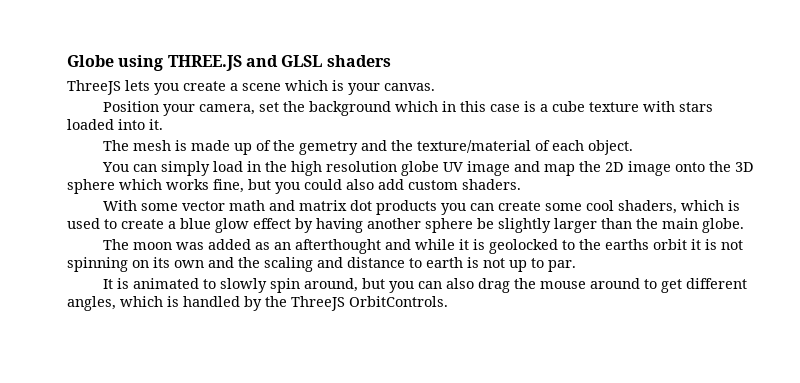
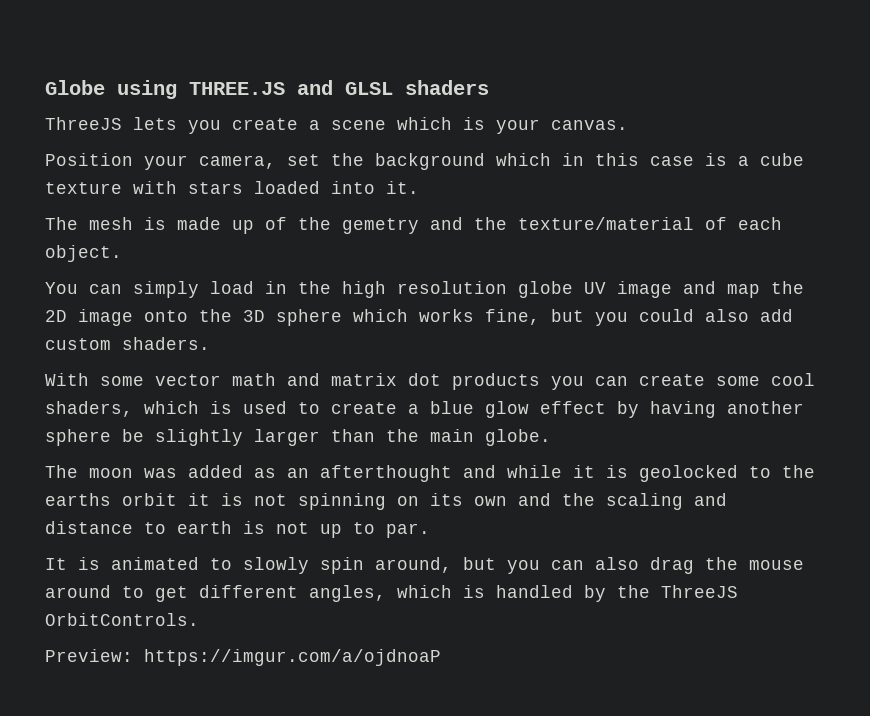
(448, 301) none -> [45,649,441,666] // Preview: https://imgur.com/a/ojdnoaP

